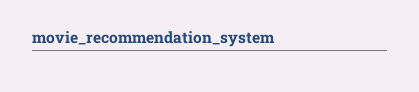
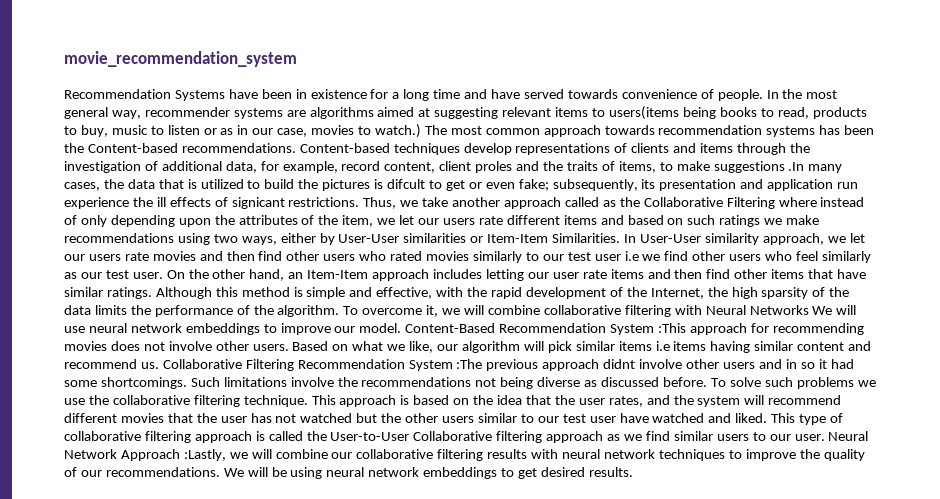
(275, 39) none -> [64,89,838,101] [64,106,867,120] [64,124,875,138] [64,143,810,155] [64,161,843,173] [64,179,859,191] [64,197,865,209] [64,215,820,227] [64,233,865,245] [64,251,871,263] [64,269,867,281] [64,287,850,299] [64,305,857,317] [64,323,864,335] [64,341,872,353] [64,359,854,371] [64,377,876,389] [64,395,842,407] [64,413,844,425] [64,431,869,443] [64,449,865,461] [64,467,633,479] // Recommendation Systems have been in existence for a long time and have served towards convenience of people. In the most general way, recommender systems are algorithms aimed at suggesting relevant items to users(items being books to read, products to buy, music to listen or as in our case, movies to watch.) The most common approach towards recommendation systems has been the Content-based recommendations. Content-based techniques develop representations of clients and items through the investigation of additional data, for example, record content, client proles and the traits of items, to make suggestions .In many cases, the data that is utilized to build the pictures is difcult to get or even fake; subsequently, its presentation and application run experience the ill effects of signicant restrictions. Thus, we take another approach called as the Collaborative Filtering where instead of only depending upon the attributes of the item, we let our users rate different items and based on such ratings we make recommendations using two ways, either by User-User similarities or Item-Item Similarities. In User-User similarity approach, we let our users rate movies and then find other users who rated movies similarly to our test user i.e we find other users who feel similarly as our test user. On the other hand, an Item-Item approach includes letting our user rate items and then find other items that have similar ratings. Although this method is simple and effective, with the rapid development of the Internet, the high sparsity of the data limits the performance of the algorithm. To overcome it, we will combine collaborative filtering with Neural Networks We will use neural network embeddings to improve our model. Content-Based Recommendation System :This approach for recommending movies does not involve other users. Based on what we like, our algorithm will pick similar items i.e items having similar content and recommend us. Collaborative Filtering Recommendation System :The previous approach didnt involve other users and in so it had some shortcomings. Such limitations involve the recommendations not being diverse as discussed before. To solve such problems we use the collaborative filtering technique. This approach is based on the idea that the user rates, and the system will recommend different movies that the user has not watched but the other users similar to our test user have watched and liked. This type of collaborative filtering approach is called the User-to-User Collaborative filtering approach as we find similar users to our user. Neural Network Approach :Lastly, we will combine our collaborative filtering results with neural network techniques to improve the quality of our recommendations. We will be using neural network embeddings to get desired results.

